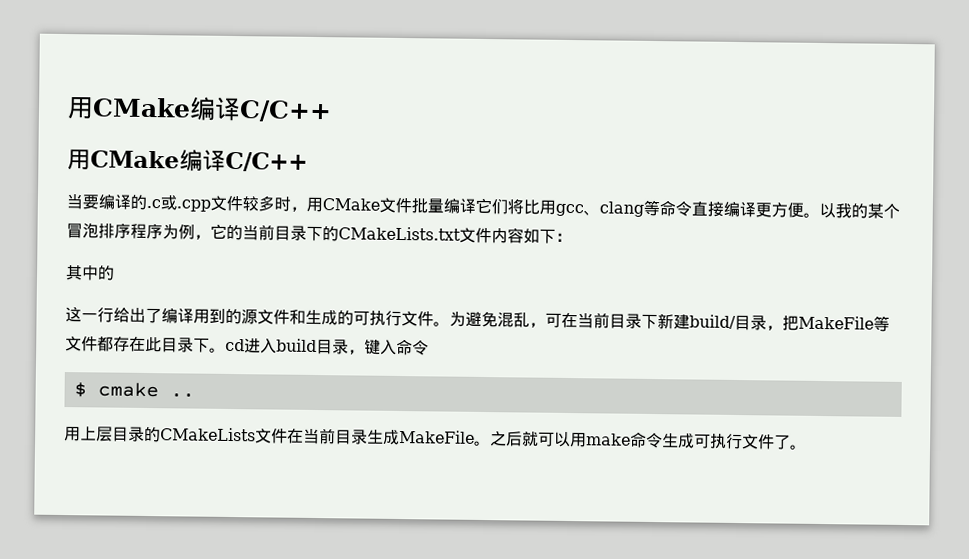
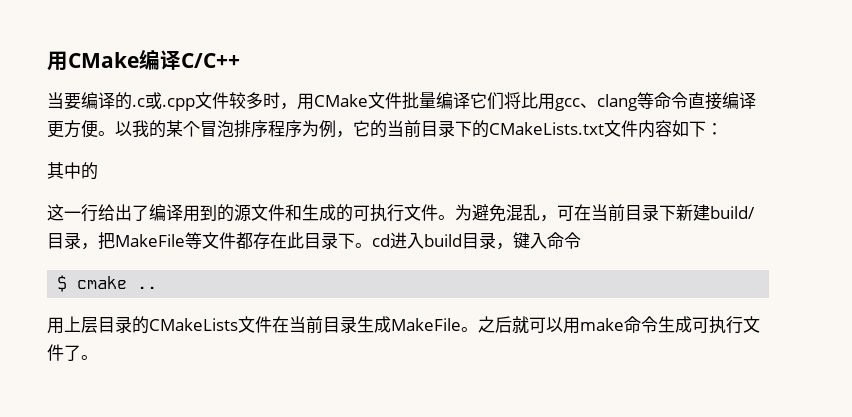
[67,96,332,123] [67,149,308,172] 用CMake编译C/C++ // 用CMake编译C/C++ -> [47,49,240,71] 用CMake编译C/C++

